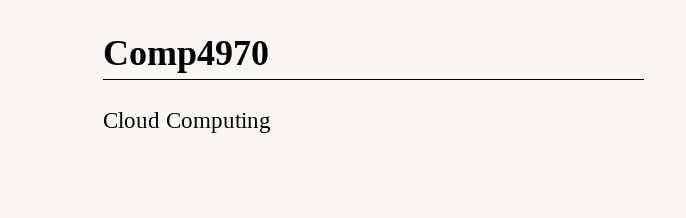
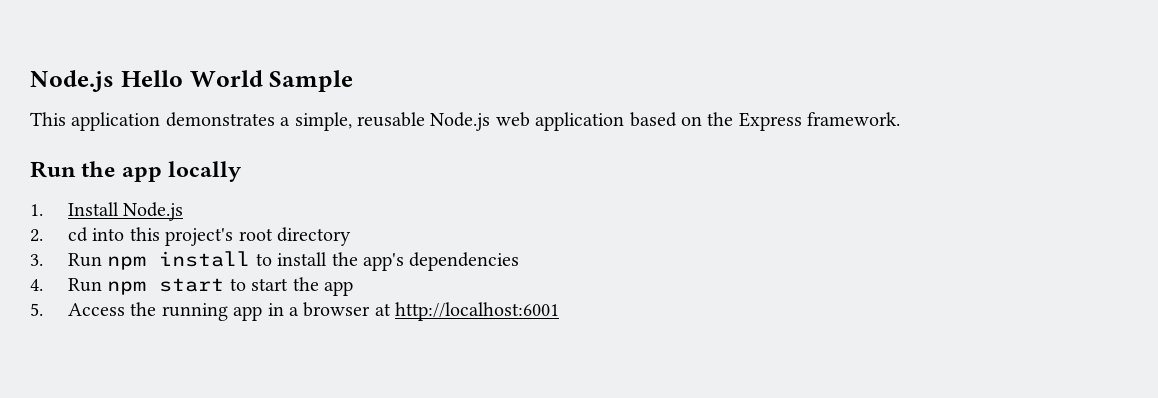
[103,41,269,73] [103,112,272,133] Comp4970 // Cloud Computing -> [30,70,354,92] [30,112,901,131] [30,161,243,182] [30,202,184,221] [30,227,352,246] [30,251,520,271] [30,277,354,296] [30,302,560,321] Node.js Hello World Sample // This application demonstrates a simple, reusable Node.js web application based on the Express framework. // Run the app locally // 1. Install Node.js // 2. cd into this project's root directory // 3. Run npm install to install the app's dependencies // 4. Run npm start to start the app // 5. Access the running app in a browser at http://localhost:6001

